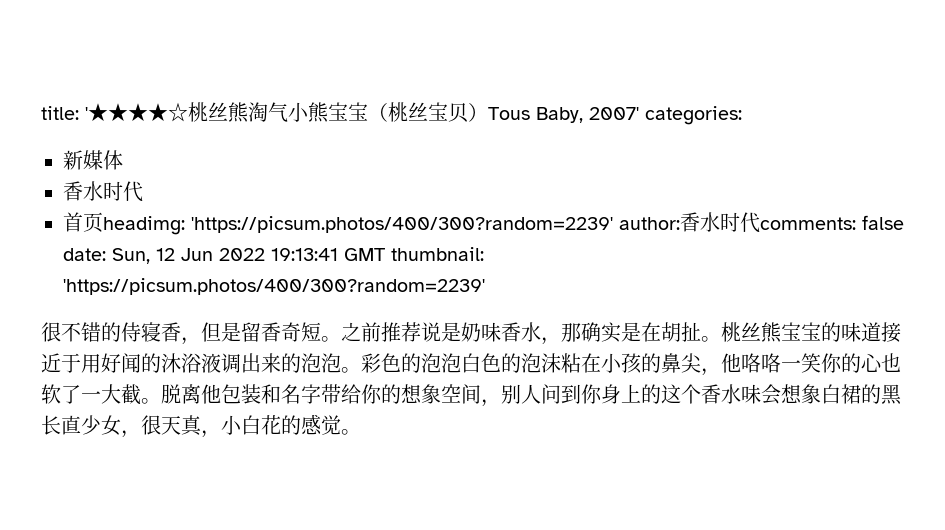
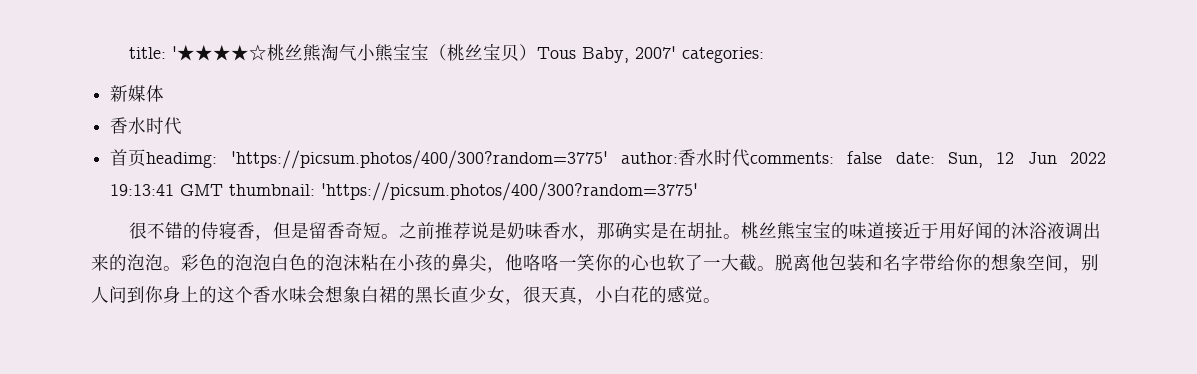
[191,216,613,233] 'https://picsum.photos/400/300?random=2239' -> [230,150,608,169] 'https://picsum.photos/400/300?random=3775'
[63,278,485,295] 'https://picsum.photos/400/300?random=2239' -> [321,182,699,201] 'https://picsum.photos/400/300?random=3775'

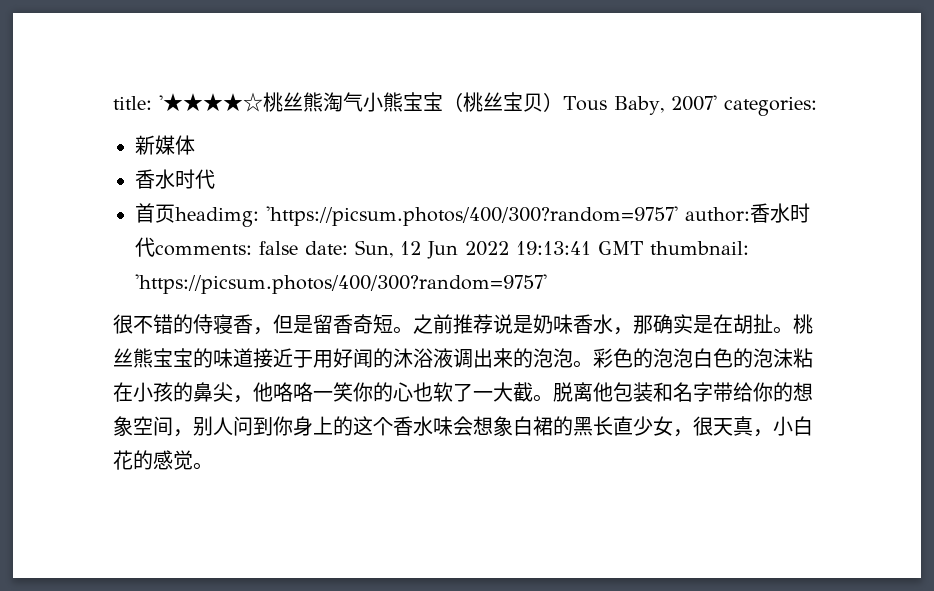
[230,150,608,169] 'https://picsum.photos/400/300?random=3775' -> [266,206,678,226] 'https://picsum.photos/400/300?random=9757'
[321,182,699,201] 'https://picsum.photos/400/300?random=3775' -> [135,274,547,294] 'https://picsum.photos/400/300?random=9757'

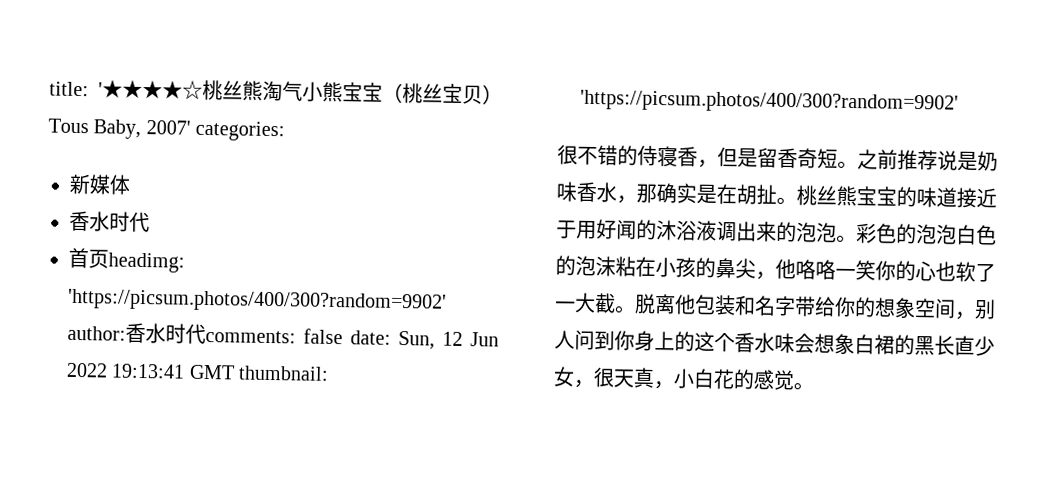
[266,206,678,226] 'https://picsum.photos/400/300?random=9757' -> [67,288,447,314] 'https://picsum.photos/400/300?random=9902'
[135,274,547,294] 'https://picsum.photos/400/300?random=9757' -> [580,89,959,115] 'https://picsum.photos/400/300?random=9902'

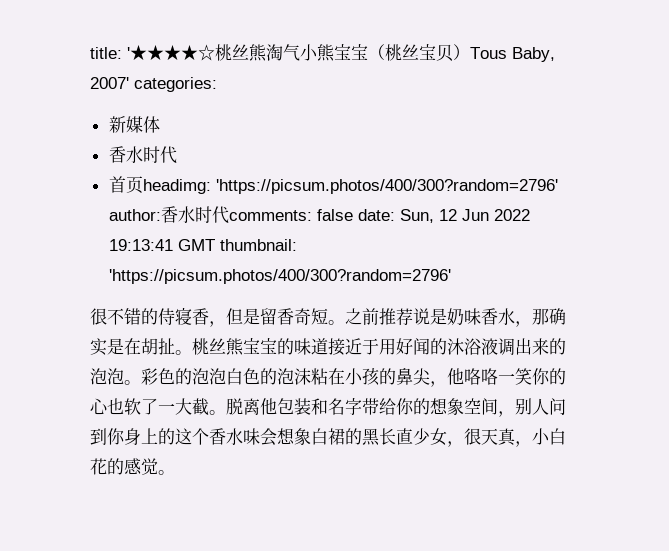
[67,288,447,314] 'https://picsum.photos/400/300?random=9902' -> [215,179,558,194] 'https://picsum.photos/400/300?random=2796'
[580,89,959,115] 'https://picsum.photos/400/300?random=9902' -> [108,269,451,284] 'https://picsum.photos/400/300?random=2796'

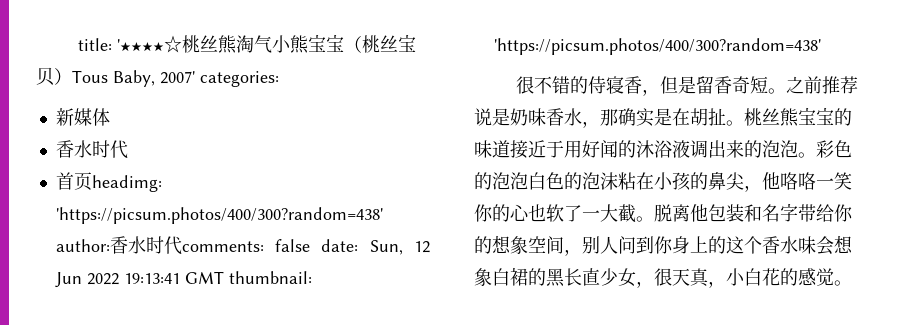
[215,179,558,194] 'https://picsum.photos/400/300?random=2796' -> [55,207,383,224] 'https://picsum.photos/400/300?random=438'
[108,269,451,284] 'https://picsum.photos/400/300?random=2796' -> [493,38,821,55] 'https://picsum.photos/400/300?random=438'

